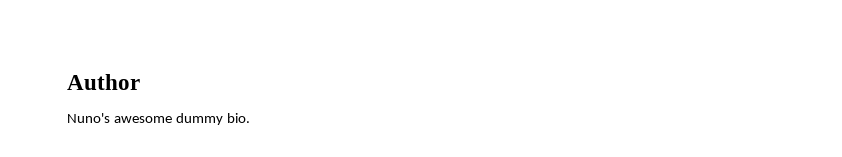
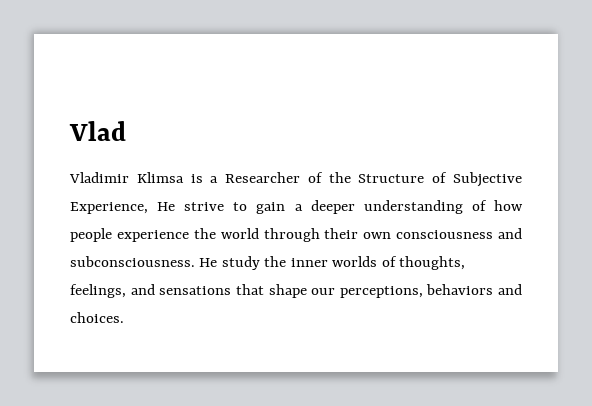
[67,74,140,90] [67,113,250,125] Author // Nuno's awesome dummy bio. -> [69,121,126,141] [69,172,522,187] [70,200,523,214] [70,228,522,242] [70,256,466,270] [70,284,522,298] [70,312,124,323] Vlad // Vladimir Klimsa is a Researcher of the Structure of Subjective Experience, He strive to gain a deeper understanding of how people experience the world through their own consciousness and subconsciousness. He study the inner worlds of thoughts, feelings, and sensations that shape our perceptions, behaviors and choices.

